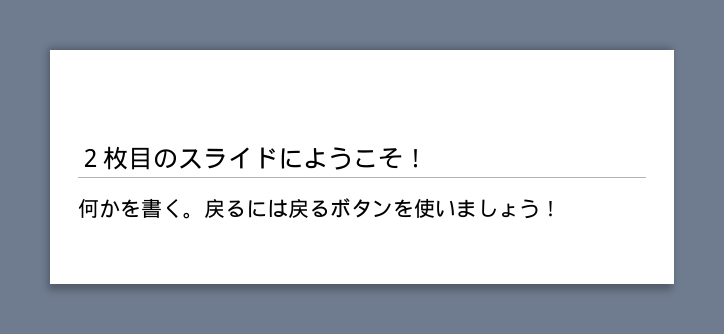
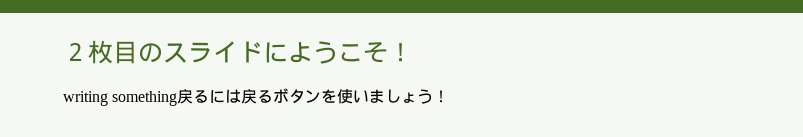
[78,198,204,219] 何かを書く。 -> [63,91,178,106] writing something

